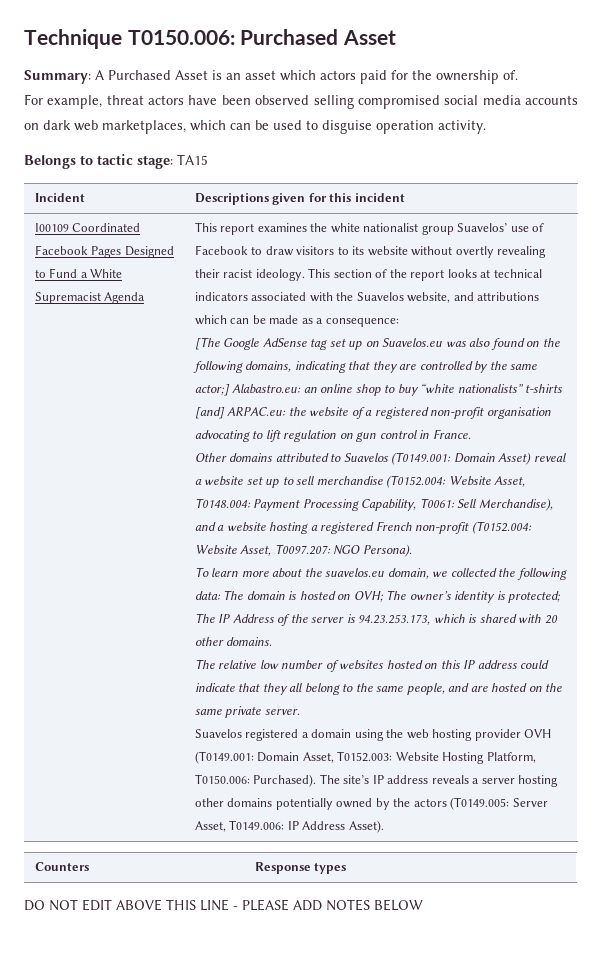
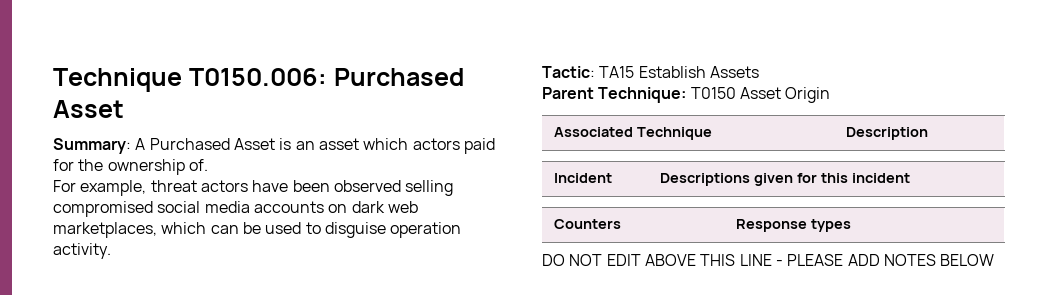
[24,154,208,169] Belongs to tactic stage: TA15 -> [542,66,759,78] [542,87,831,103] [554,127,713,140] [846,127,929,140] Tactic: TA15 Establish Assets // Parent Technique: T0150 Asset Origin // Associated Technique | Description
[34,223,141,232] [34,245,174,258] [34,268,123,278] [34,292,146,304] [194,222,545,235] [194,245,547,258] [194,268,542,281] [194,292,540,303] [194,315,399,327] [194,337,560,350] [192,361,538,373] [194,383,564,396] [194,407,551,419] [194,429,471,442] [194,452,566,465] [194,475,526,488] [194,498,553,511] [194,521,532,534] [194,544,412,557] [194,567,567,580] [194,590,562,603] [194,613,558,626] [194,637,273,646] [194,659,550,672] [194,683,563,695] [194,706,300,718] [194,729,552,741] [194,751,536,764] [194,774,559,787] [194,797,548,810] [194,820,384,833] // I00109 Coordinated Facebook Pages Designed to Fund a White Supremacist Agenda | This report examines the white nationalist group Suavelos’ use of Facebook to draw visitors to its website without overtly revealing their racist ideology. This section of the report looks at technical indicators associated with the Suavelos website, and attributions which can be made as a consequence: // [The Google AdSense tag set up on Suavelos.eu was also found on the following domains, indicating that they are controlled by the same actor;] Alabastro.eu: an online shop to buy “white nationalists” t-shirts [and] ARPAC.eu: the website of a registered non-profit organisation advocating to lift regulation on gun control in France. // Other domains attributed to Suavelos (T0149.001: Domain Asset) reveal a website set up to sell merchandise (T0152.004: Website Asset, T0148.004: Payment Processing Capability, T0061: Sell Merchandise), and a website hosting a registered French non-profit (T0152.004: Website Asset, T0097.207: NGO Persona). // To learn more about the suavelos.eu domain, we collected the following data: The domain is hosted on OVH; The owner’s identity is protected; The IP Address of the server is 94.23.253.173, which is shared with 20 other domains. // The relative low number of websites hosted on this IP address could indicate that they all belong to the same people, and are hosted on the same private server. // Suavelos registered a domain using the web hosting provider OVH (T0149.001: Domain Asset, T0152.003: Website Hosting Platform, T0150.006: Purchased). The site’s IP address reveals a server hosting other domains potentially owned by the actors (T0149.005: Server Asset, T0149.006: IP Address Asset). -> (910, 178) none

